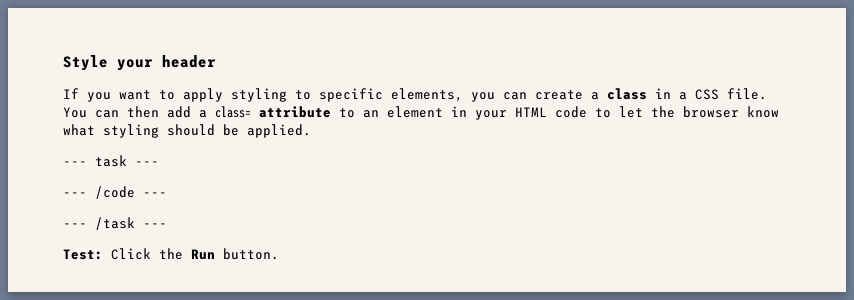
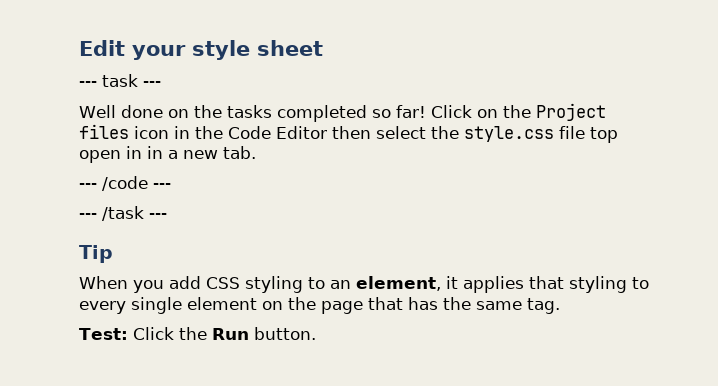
[63,55,216,71] [63,88,767,102] [63,106,779,120] [63,124,311,138] [63,155,159,167] Style your header // If you want to apply styling to specific elements, you can create a class in a CSS file. You can then add a class= attribute to an element in your HTML code to let the browser know what styling should be applied. // --- task --- -> [79,40,323,60] [79,74,161,87] [79,103,606,122] [79,124,618,143] [79,146,256,163] Edit your style sheet // --- task --- // Well done on the tasks completed so far! Click on the Project files icon in the Code Editor then select the style.css file top open in in a new tab.
(167, 225) none -> [79,245,113,263] [79,276,649,293] [79,297,560,314] // Tip // When you add CSS styling to an element, it applies that styling to every single element on the page that has the same tag.

